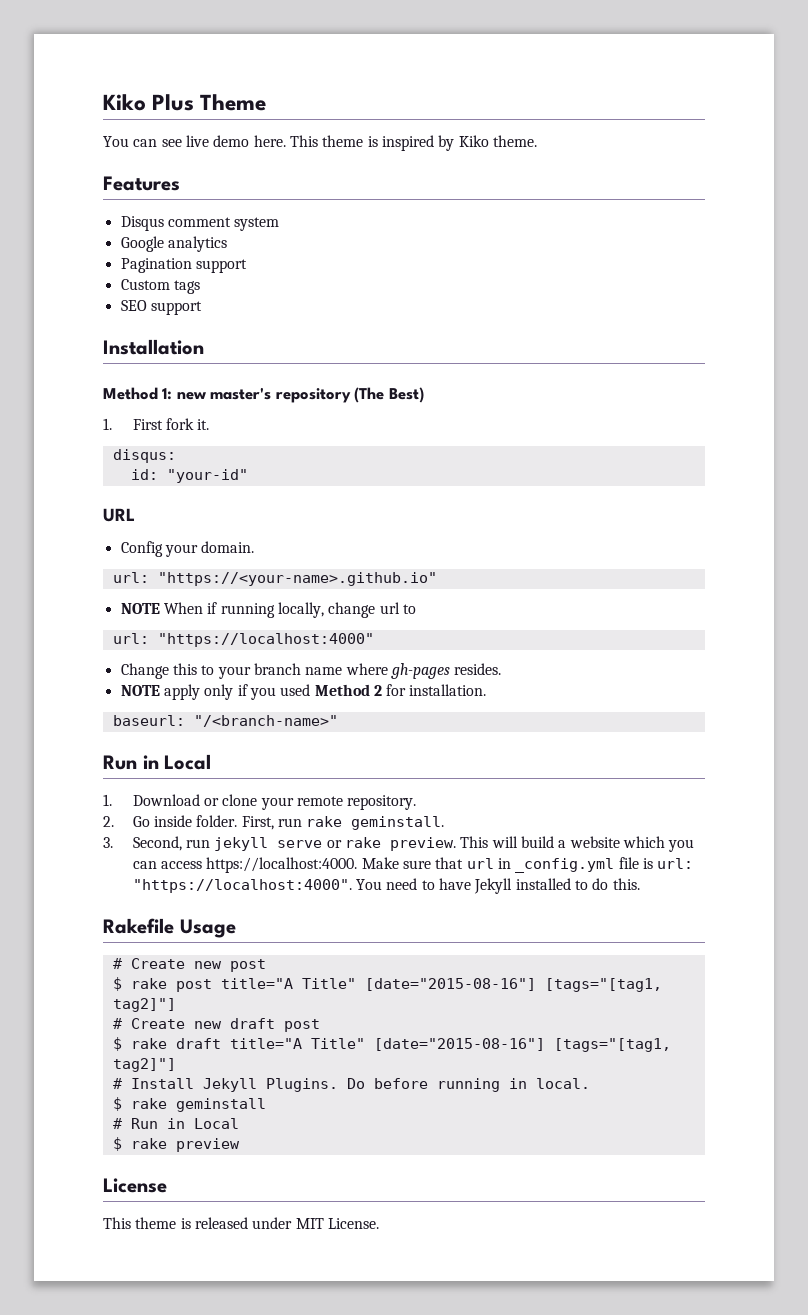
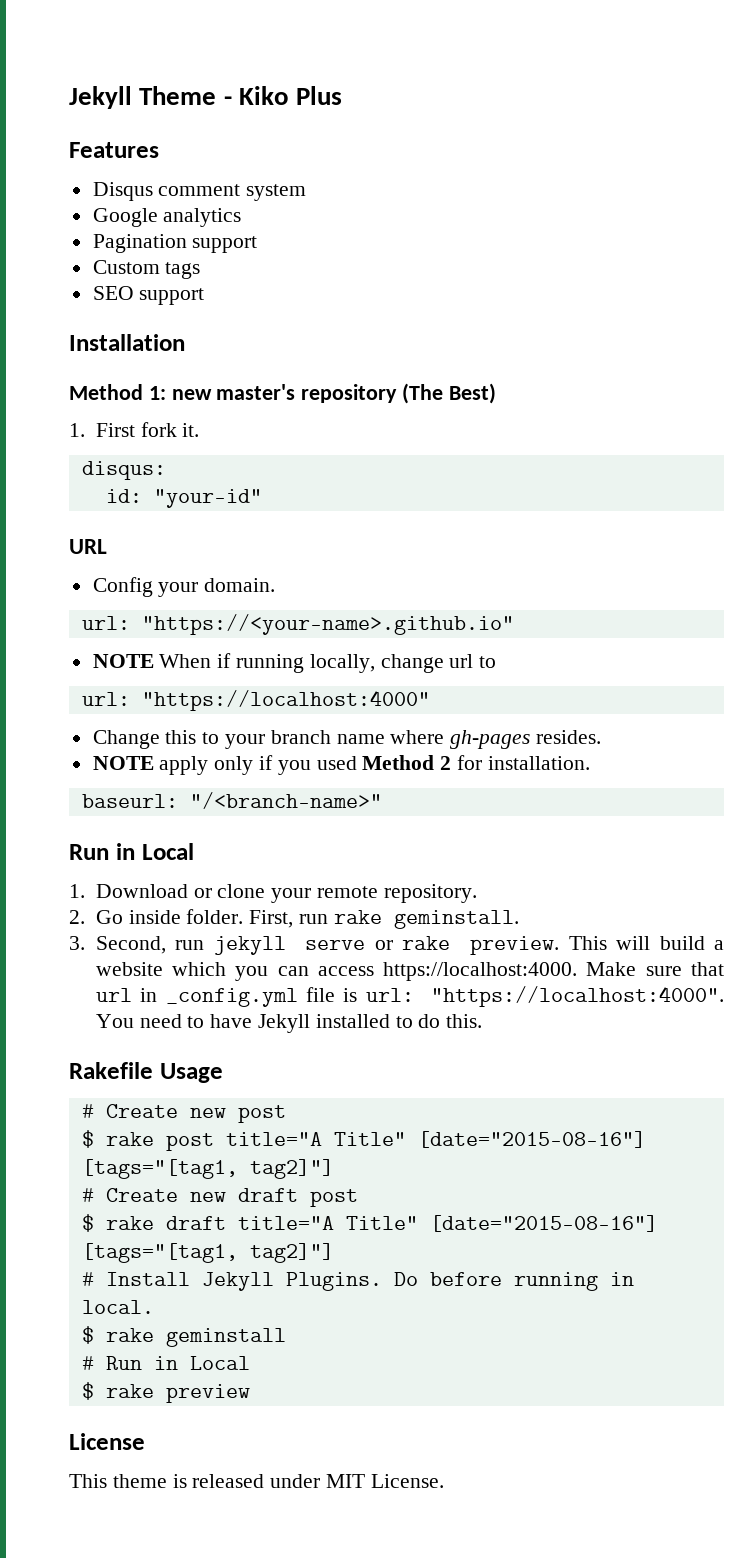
(103, 102) none -> [69,86,232,109] Jekyll Theme -
[200,94,267,111] [103,135,537,151] Theme // You can see live demo here. This theme is inspired by Kiko theme. -> (343, 95) none

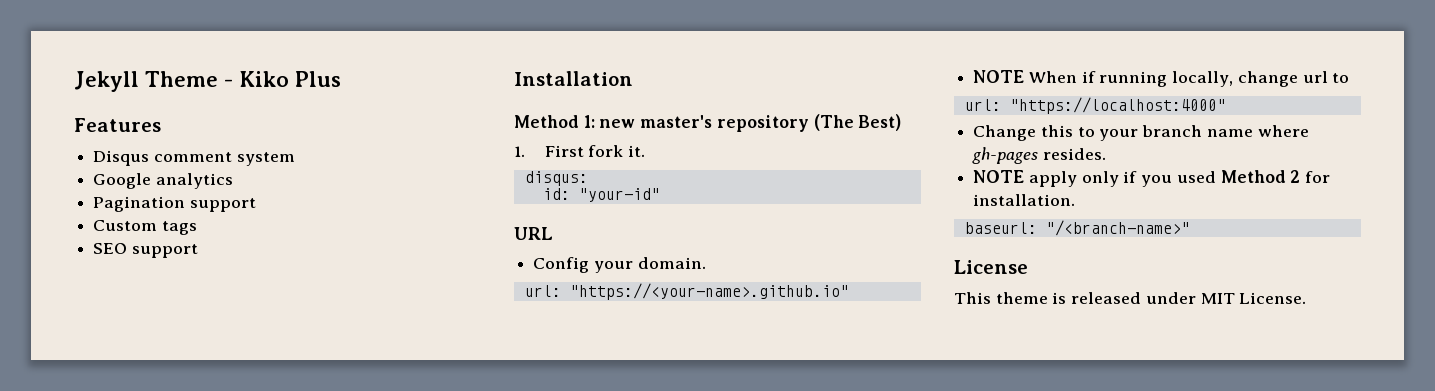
[69,843,194,860] [69,884,477,903] [69,909,519,929] [69,936,724,955] [95,962,724,981] [95,986,724,1007] [95,1014,483,1033] [69,1062,223,1083] [81,1104,286,1123] [81,1130,646,1151] [81,1159,334,1179] [81,1188,358,1207] [81,1214,658,1232] [81,1243,334,1263] [81,1272,634,1291] [81,1300,154,1314] [81,1326,286,1347] [81,1356,250,1370] [81,1382,250,1403] // Run in Local // 1. Download or clone your remote repository. // 2. Go inside folder. First, run rake geminstall. // 3. Second, run jekyll serve or rake preview. This will build a website which you can access https://localhost:4000. Make sure that url in _config.yml file is url: "https://localhost:4000". You need to have Jekyll installed to do this. // Rakefile Usage // # Create new post // $ rake post title="A Title" [date="2015-08-16"] [tags="[tag1, tag2]"] // # Create new draft post // $ rake draft title="A Title" [date="2015-08-16"] [tags="[tag1, tag2]"] // # Install Jekyll Plugins. Do before running in local. // $ rake geminstall // # Run in Local // $ rake preview -> (1190, 228) none

